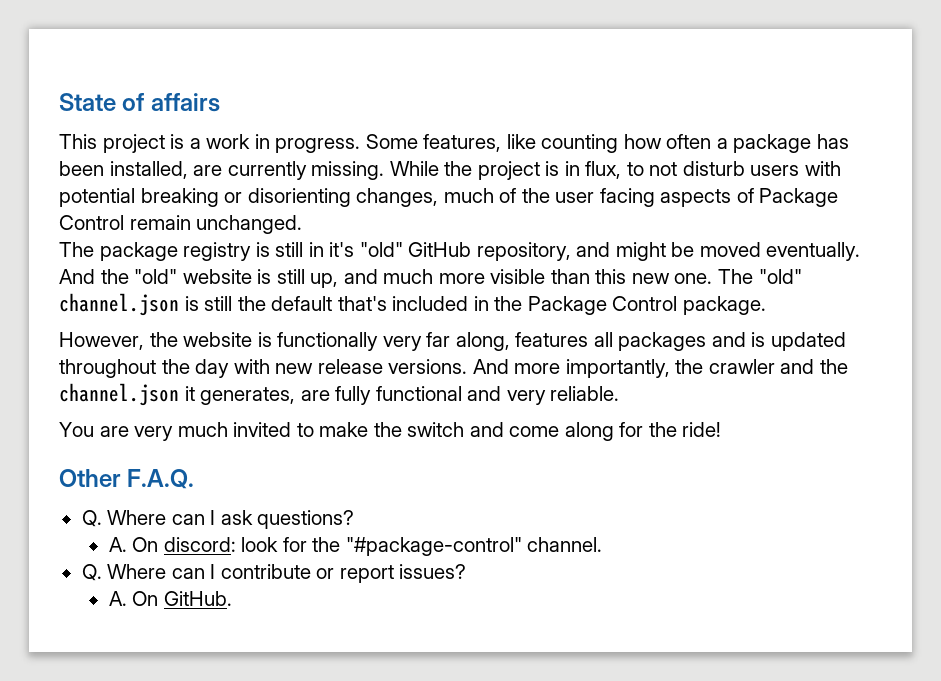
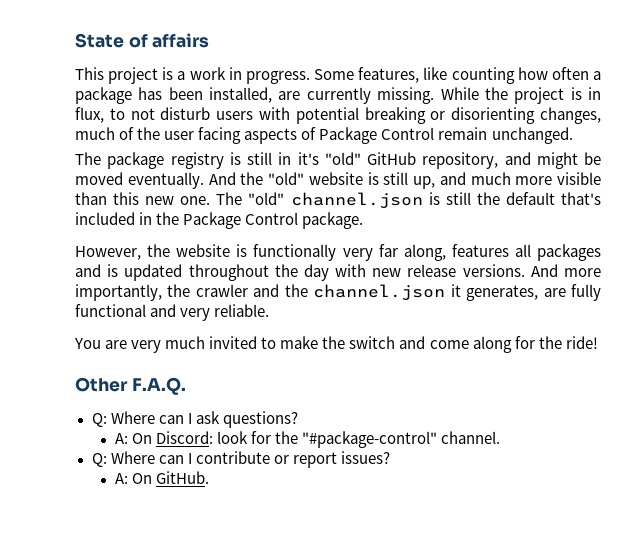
[81,510,102,527] Q. -> [91,413,107,427] Q:
[108,537,236,552] A. On discord: -> [114,431,214,444] A: On Discord:
[81,564,102,581] Q. -> [91,453,107,467] Q:
[108,591,127,606] A. -> [114,473,128,484] A:

